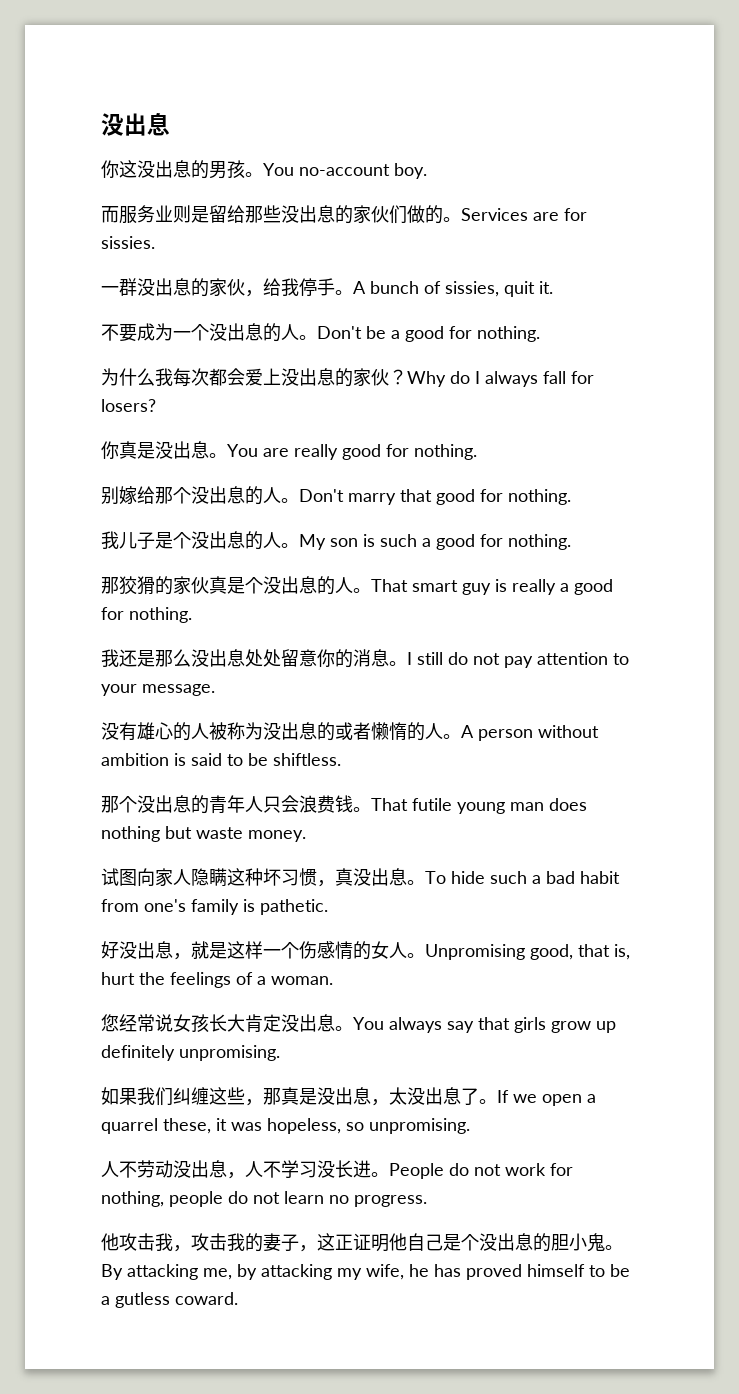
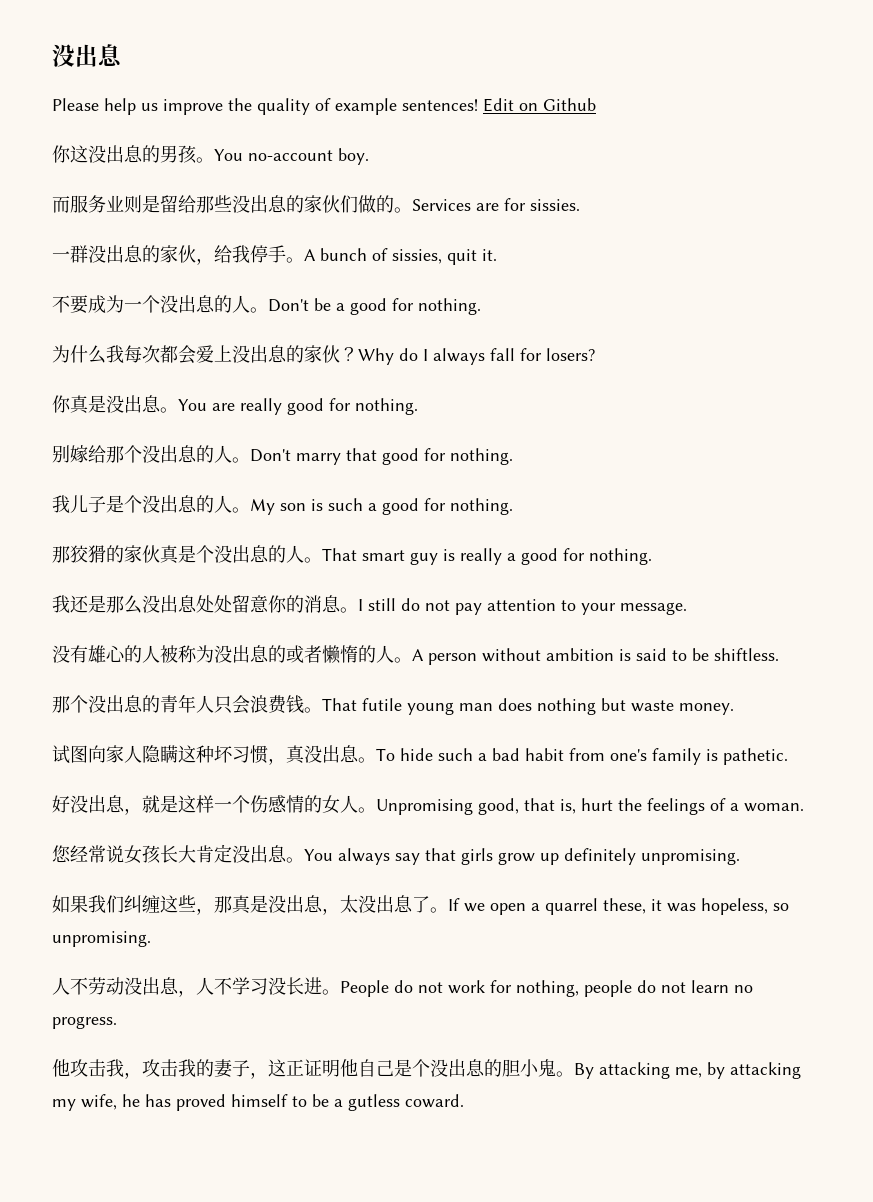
[101,112,170,136] 没出息 -> [52,44,122,67] [52,98,596,115] 没出息 // Please help us improve the quality of example sentences! Edit on Github

